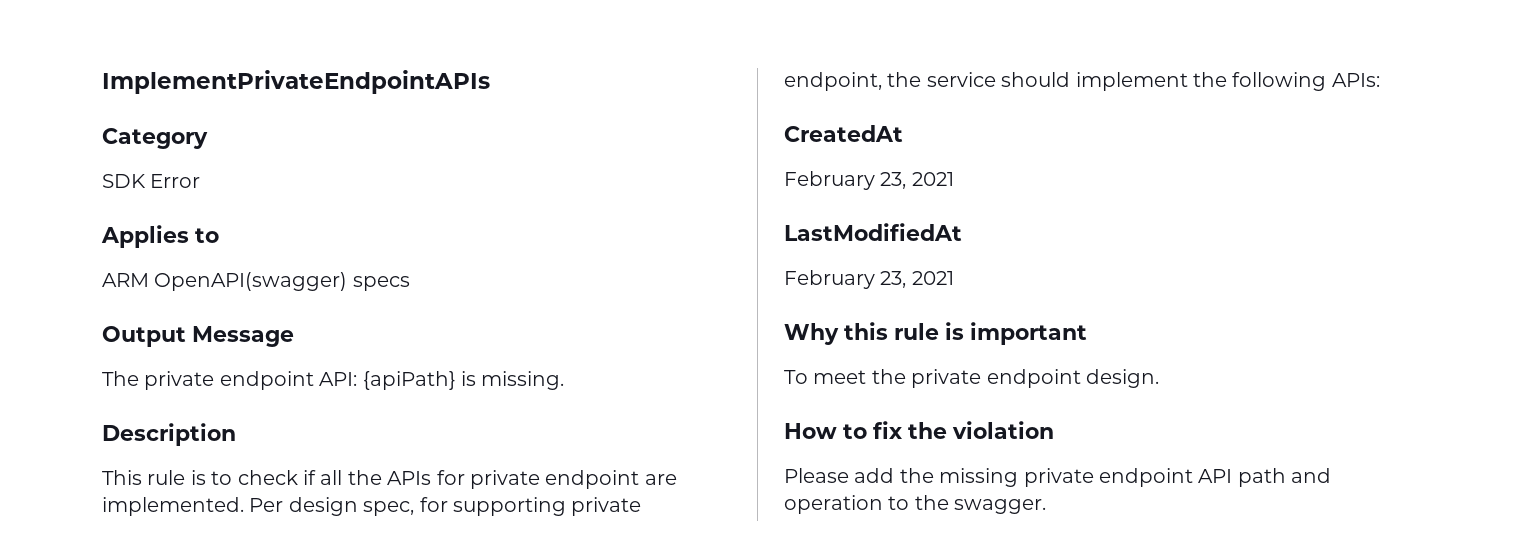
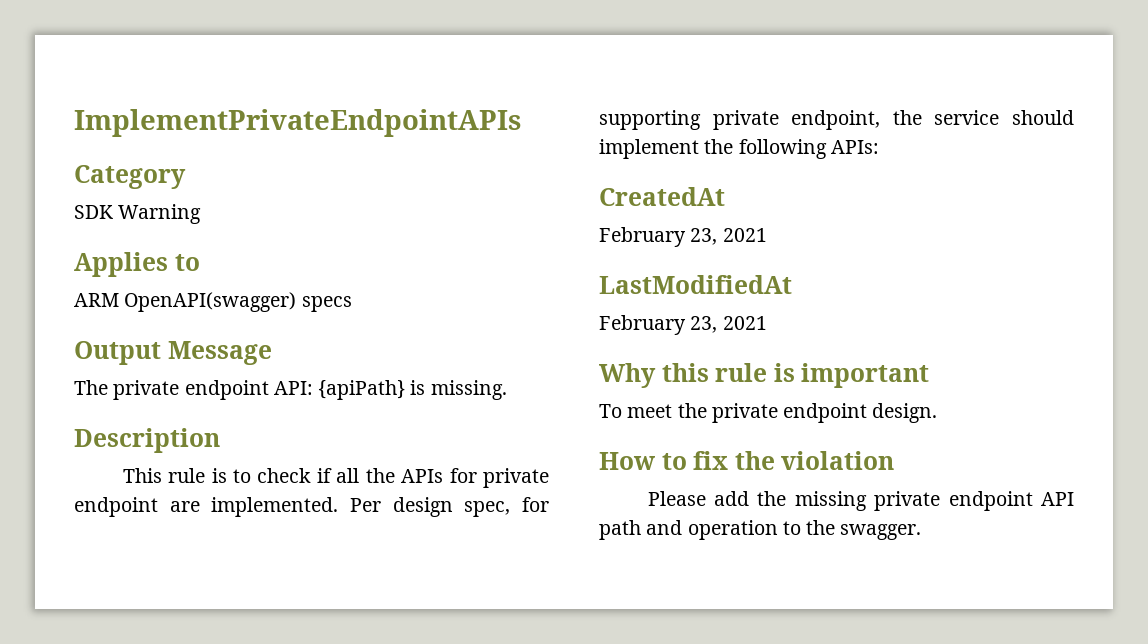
[150,174,201,188] Error -> [118,204,202,224] Warning

